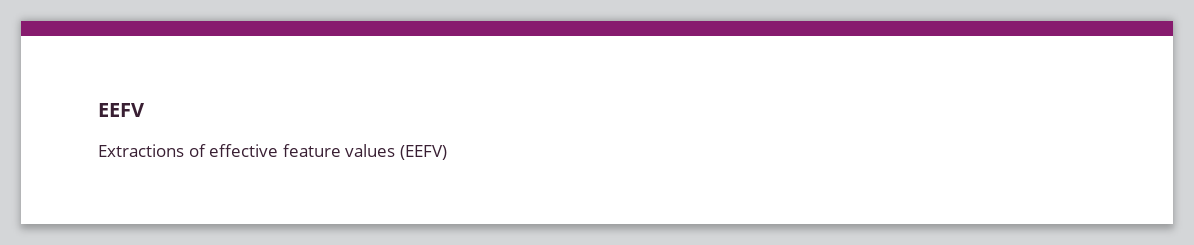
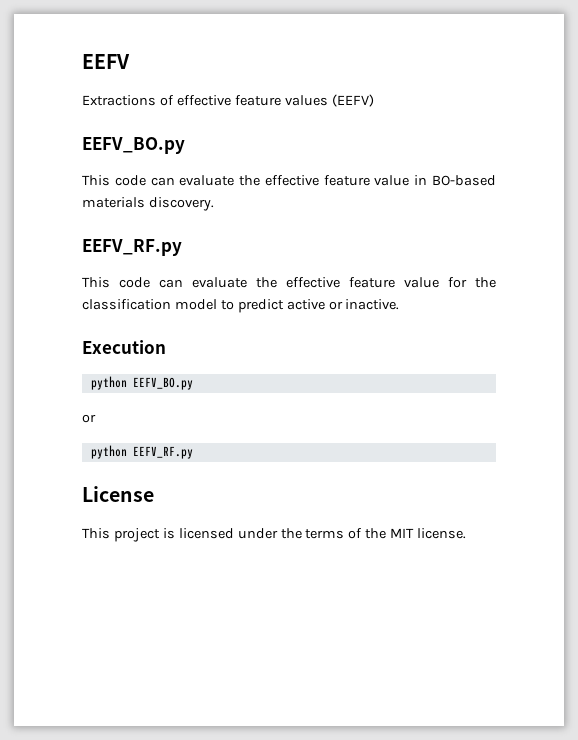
(447, 152) none -> [82,137,185,154] [82,175,496,186] [82,197,214,211] [82,239,182,256] [82,277,496,288] [82,299,400,313] [82,340,166,354] [90,376,193,390] [82,414,96,423] [90,445,193,459] [82,486,154,502] [82,528,467,542] // EEFV_BO.py // This code can evaluate the effective feature value in BO-based materials discovery. // EEFV_RF.py // This code can evaluate the effective feature value for the classification model to predict active or inactive. // Execution // python EEFV_BO.py // or // python EEFV_RF.py // License // This project is licensed under the terms of the MIT license.

